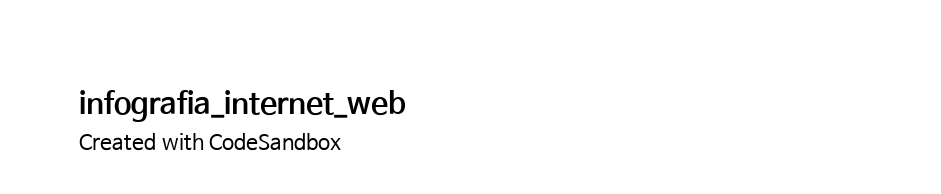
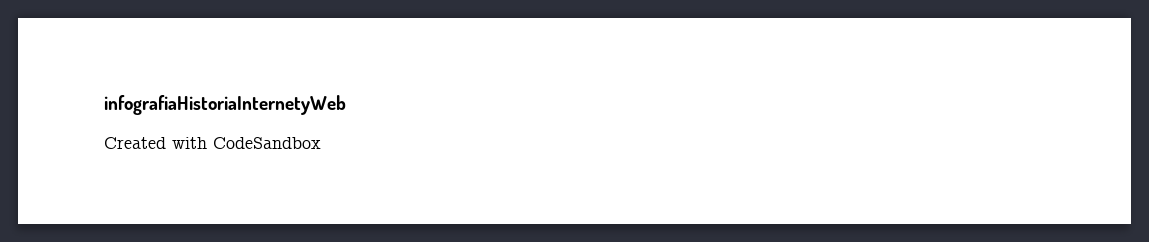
[79,90,406,122] infografia_internet_web -> [104,95,346,115] infografiaHistoriaInternetyWeb

